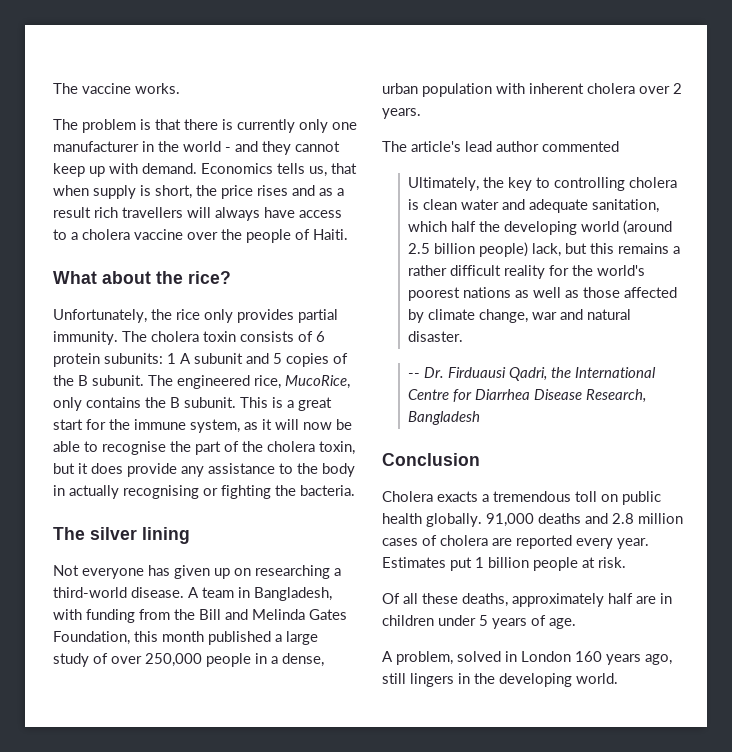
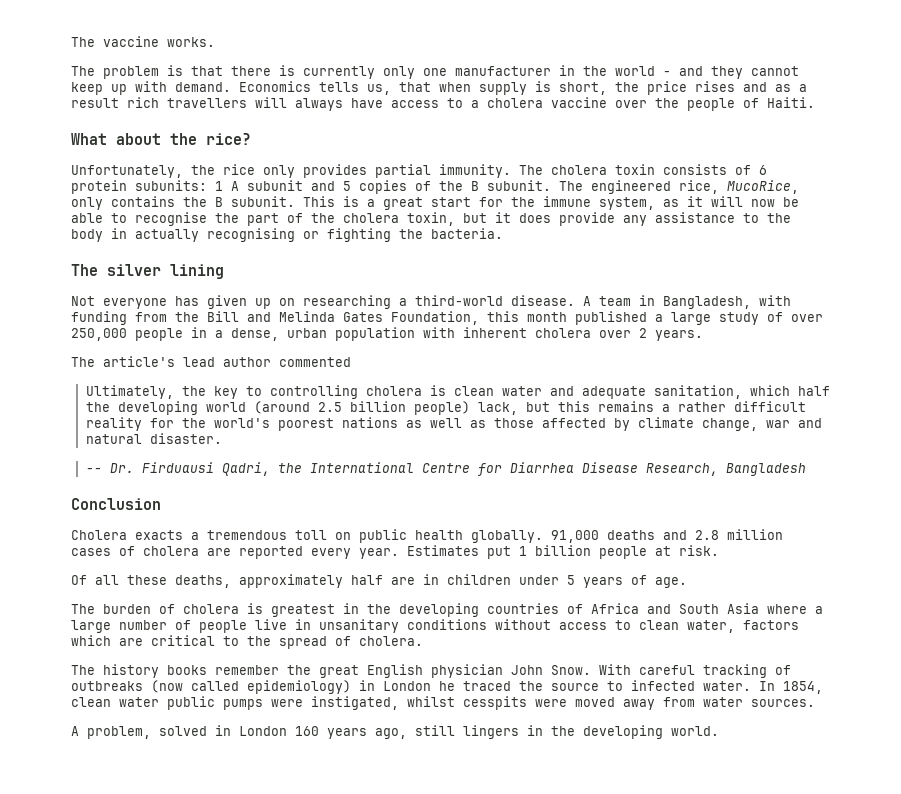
(576, 623) none -> [71,603,823,617] [71,619,799,633] [71,635,423,649] [71,664,791,678] [71,680,823,694] [71,696,815,710] // The burden of cholera is greatest in the developing countries of Africa and South Asia where a large number of people live in unsanitary conditions without access to clean water, factors which are critical to the spread of cholera. // The history books remember the great English physician John Snow. With careful tracking of outbreaks (now called epidemiology) in London he traced the source to infected water. In 1854, clean water public pumps were instigated, whilst cesspits were moved away from water sources.

